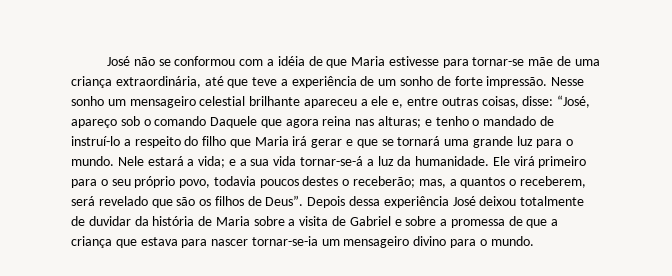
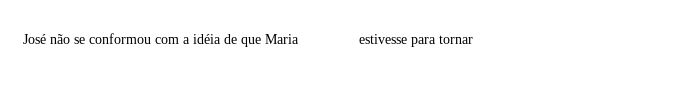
[472,56,600,66] [71,76,585,88] [71,95,591,108] [71,116,554,128] [71,136,574,148] [71,156,587,168] [71,176,586,188] [71,195,585,208] [71,216,559,228] [71,236,534,248] tornar-se mãe de uma criança extraordinária, até que teve a experiência de um sonho de forte impressão. Nesse sonho um mensageiro celestial brilhante apareceu a ele e, entre outras coisas, disse: “José, apareço sob o comando Daquele que agora reina nas alturas; e tenho o mandado de instruí-lo a respeito do filho que Maria irá gerar e que se tornará uma grande luz para o mundo. Nele estará a vida; e a sua vida tornar-se-á a luz da humanidade. Ele virá primeiro para o seu próprio povo, todavia poucos destes o receberão; mas, a quantos o receberem, será revelado que são os filhos de Deus”. Depois dessa experiência José deixou totalmente de duvidar da história de Maria sobre a visita de Gabriel e sobre a promessa de que a criança que estava para nascer tornar-se-ia um mensageiro divino para o mundo. -> [439,35,473,44] tornar

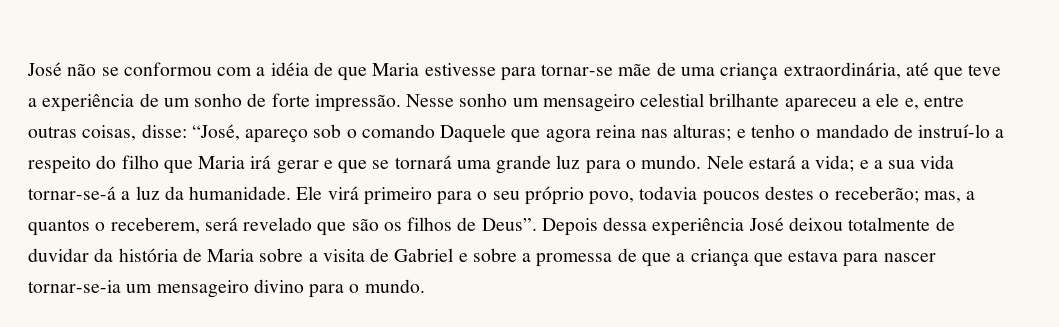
[439,35,473,44] tornar -> [541,62,1002,81] [28,93,964,112] [28,124,1005,143] [28,155,955,174] [28,186,976,205] [28,217,955,236] [28,248,936,267] [28,279,425,298] tornar-se mãe de uma criança extraordinária, até que teve a experiência de um sonho de forte impressão. Nesse sonho um mensageiro celestial brilhante apareceu a ele e, entre outras coisas, disse: “José, apareço sob o comando Daquele que agora reina nas alturas; e tenho o mandado de instruí-lo a respeito do filho que Maria irá gerar e que se tornará uma grande luz para o mundo. Nele estará a vida; e a sua vida tornar-se-á a luz da humanidade. Ele virá primeiro para o seu próprio povo, todavia poucos destes o receberão; mas, a quantos o receberem, será revelado que são os filhos de Deus”. Depois dessa experiência José deixou totalmente de duvidar da história de Maria sobre a visita de Gabriel e sobre a promessa de que a criança que estava para nascer tornar-se-ia um mensageiro divino para o mundo.

